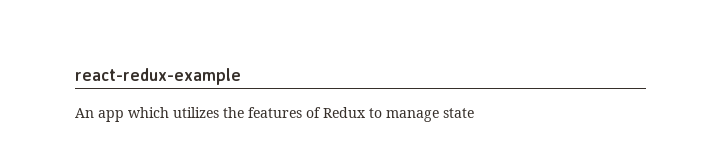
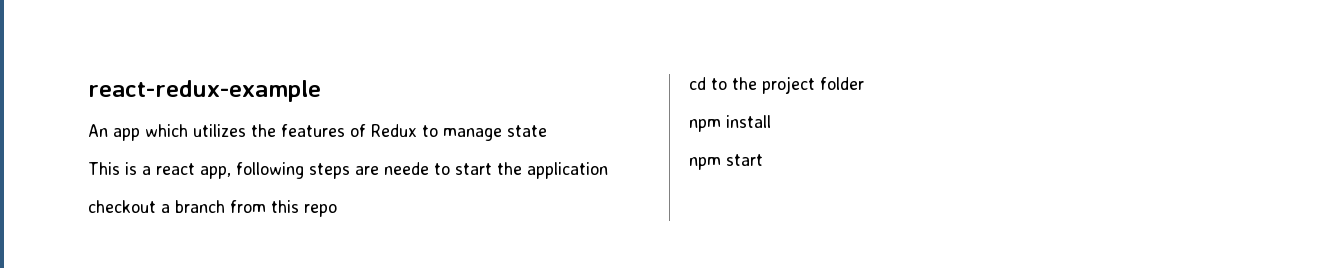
(474, 113) none -> [88,162,608,179] [88,200,337,217] [689,76,864,94] [689,115,771,132] [689,154,763,170] // This is a react app, following steps are neede to start the application // checkout a branch from this repo // cd to the project folder // npm install // npm start

